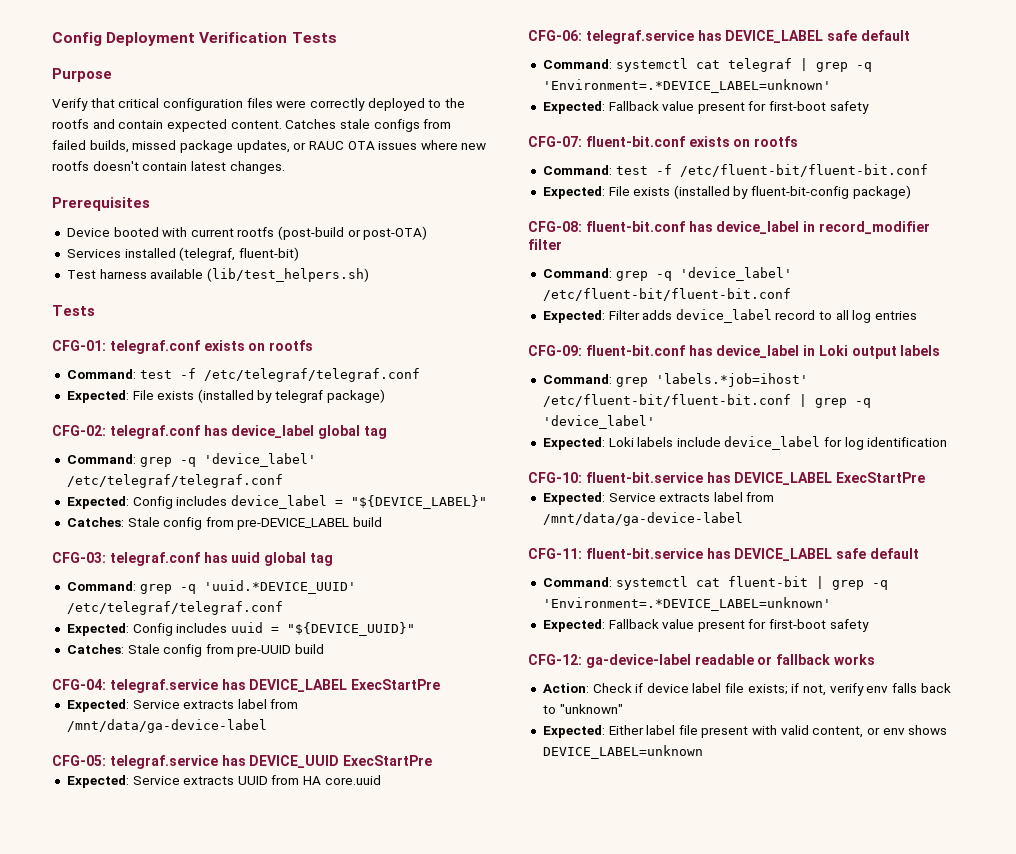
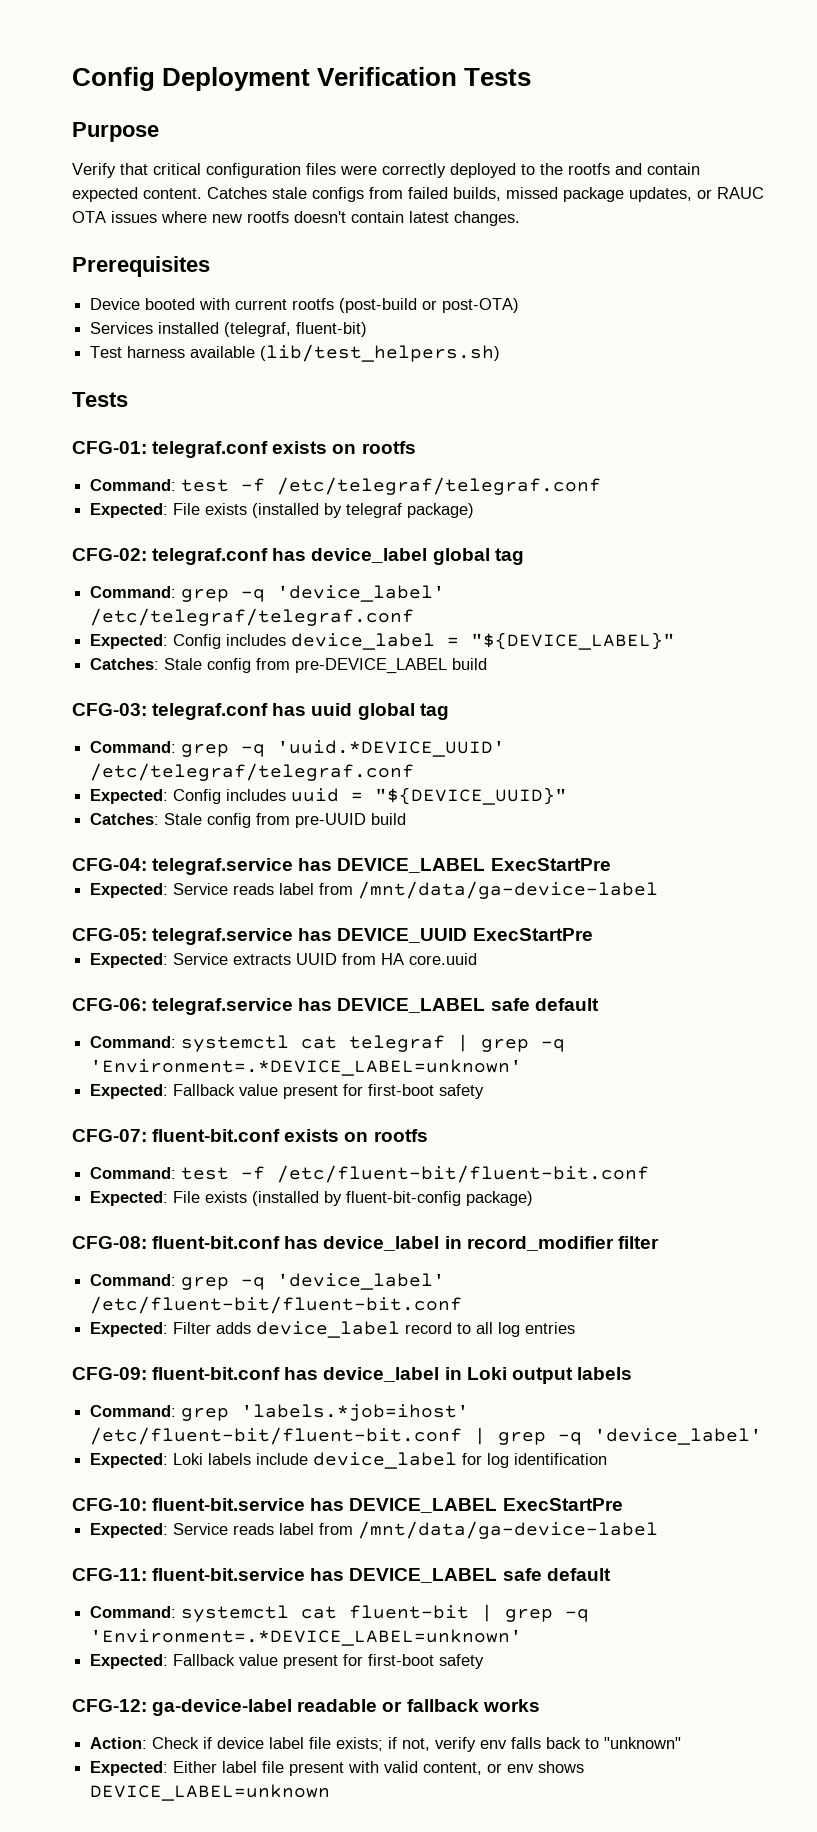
[183,700,235,709] extracts -> [233,883,275,895] reads
[659,493,711,502] extracts -> [233,1523,275,1535] reads

